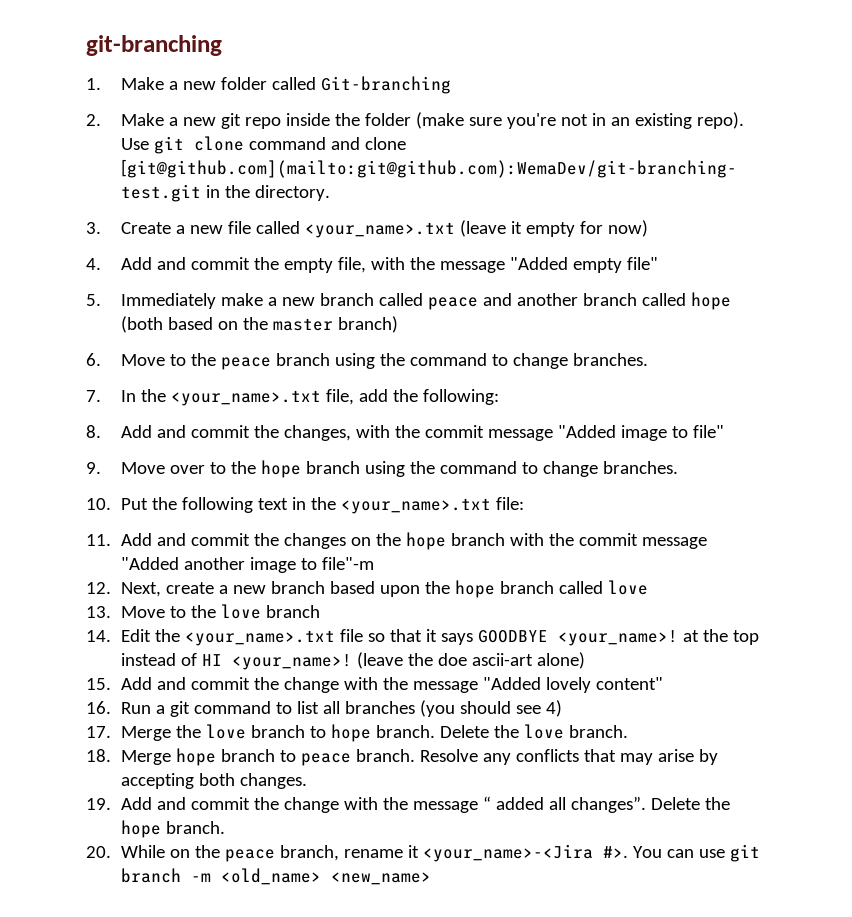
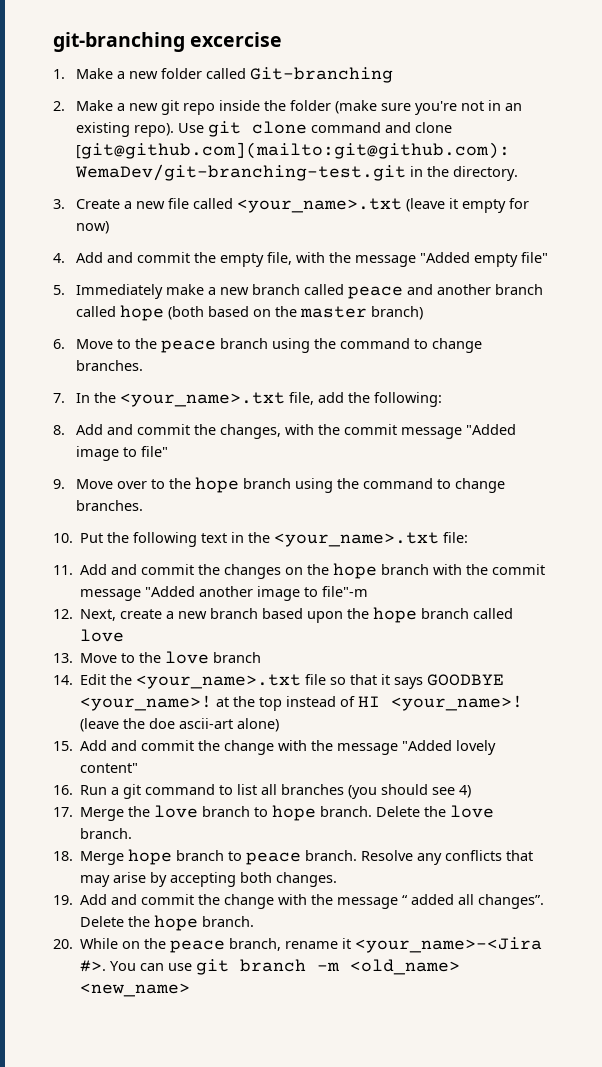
(222, 45) none -> [190,32,283,47] excercise

